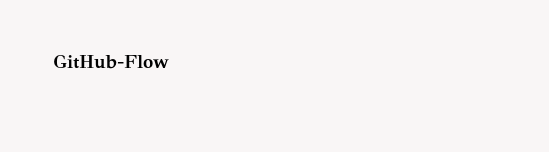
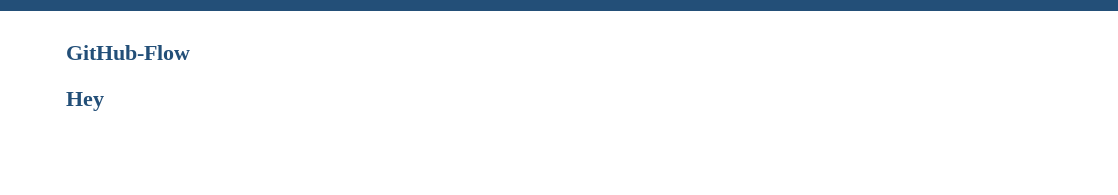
(169, 61) none -> [66,92,104,111] // Hey

